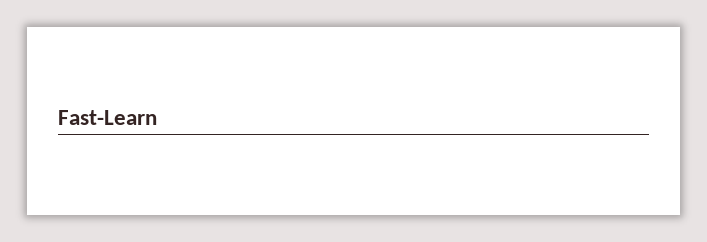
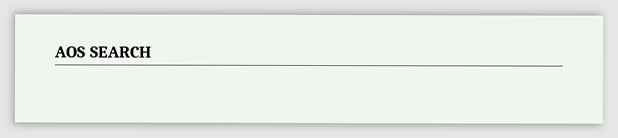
[58,110,157,125] Fast-Learn -> [54,46,152,58] AOS SEARCH

